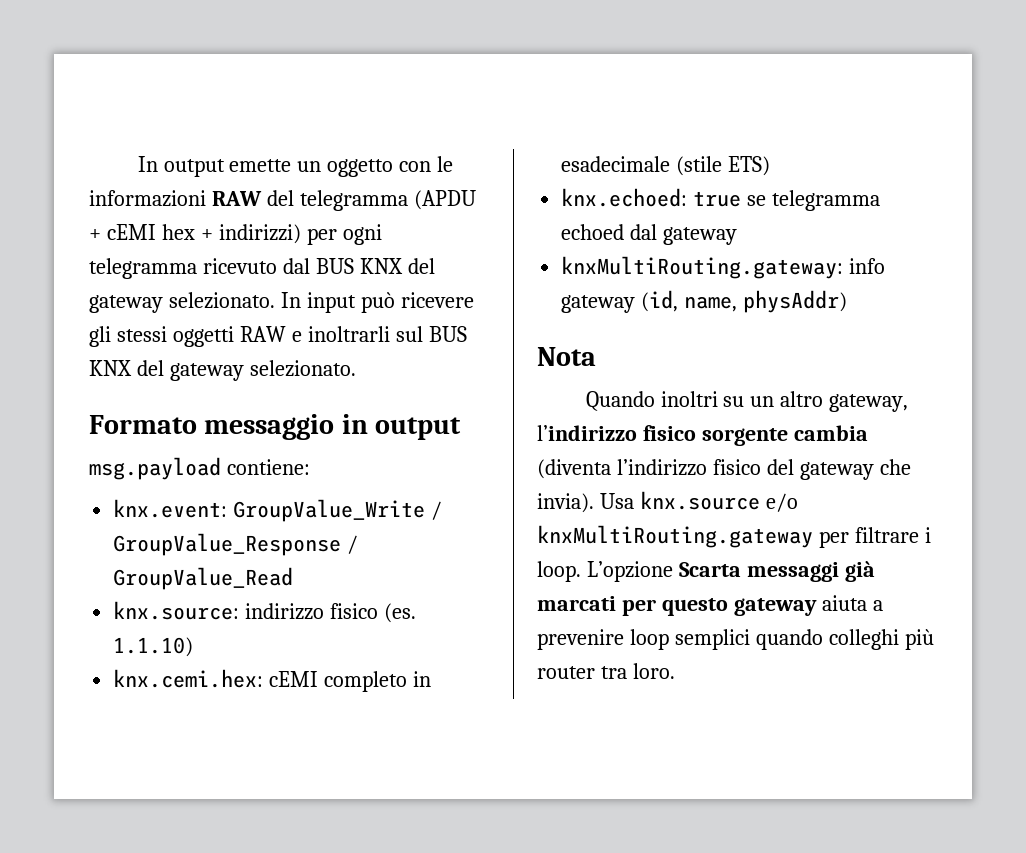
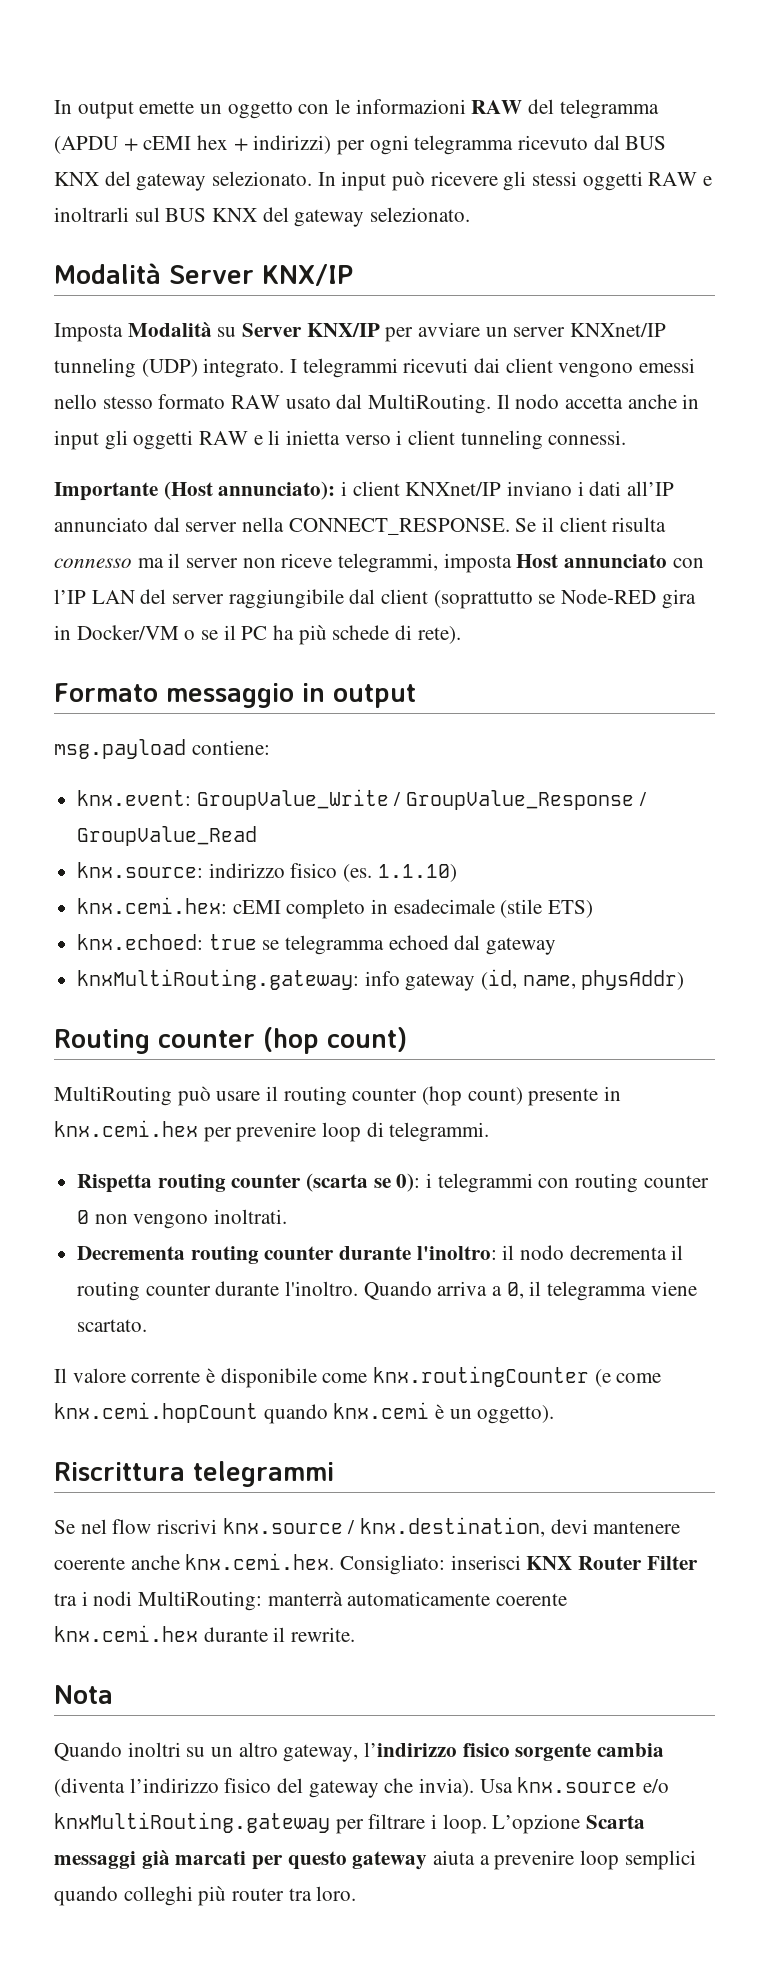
(356, 368) none -> [54,263,353,286] [54,321,667,342] [54,358,696,378] [54,394,700,414] [54,430,627,450] [54,481,675,501] [54,517,667,535] [54,553,704,573] [54,589,696,609] [54,625,461,645] // Modalità Server KNX/IP // Imposta Modalità su Server KNX/IP per avviare un server KNXnet/IP tunneling (UDP) integrato. I telegrammi ricevuti dai client vengono emessi nello stesso formato RAW usato dal MultiRouting. Il nodo accetta anche in input gli oggetti RAW e li inietta verso i client tunneling connessi. // Importante (Host annunciato): i client KNXnet/IP inviano i dati all’IP annunciato dal server nella CONNECT_RESPONSE. Se il client risulta connesso ma il server non riceve telegrammi, imposta Host annunciato con l’IP LAN del server raggiungibile dal client (soprattutto se Node-RED gira in Docker/VM o se il PC ha più schede di rete).
(848, 301) none -> [54,1027,407,1054] [54,1086,622,1106] [54,1120,490,1142] [77,1173,709,1193] [77,1209,288,1229] [77,1245,684,1264] [77,1281,697,1301] [77,1319,148,1332] [54,1366,662,1388] [54,1402,555,1424] [54,1461,334,1487] [54,1517,681,1537] [54,1553,698,1575] [54,1591,568,1611] [54,1625,356,1642] // Routing counter (hop count) // MultiRouting può usare il routing counter (hop count) presente in knx.cemi.hex per prevenire loop di telegrammi. // Rispetta routing counter (scarta se 0): i telegrammi con routing counter 0 non vengono inoltrati. // Decrementa routing counter durante l'inoltro: il nodo decrementa il routing counter durante l'inoltro. Quando arriva a 0, il telegramma viene scartato. // Il valore corrente è disponibile come knx.routingCounter (e come knx.cemi.hopCount quando knx.cemi è un oggetto). // Riscrittura telegrammi // Se nel flow riscrivi knx.source / knx.destination, devi mantenere coerente anche knx.cemi.hex. Consigliato: inserisci KNX Router Filter tra i nodi MultiRouting: manterrà automaticamente coerente knx.cemi.hex durante il rewrite.

